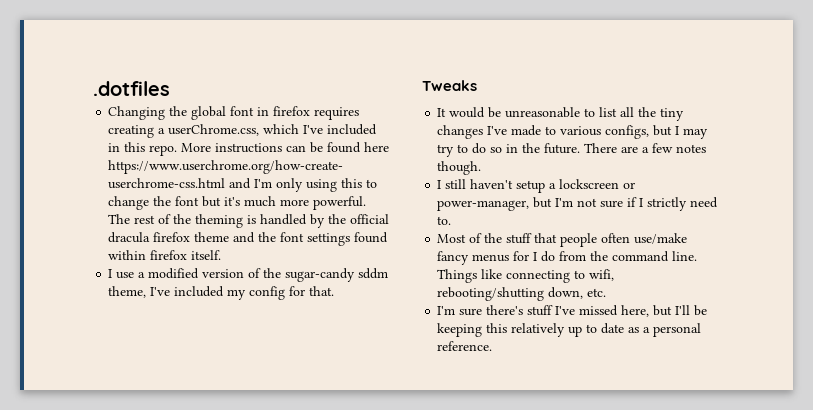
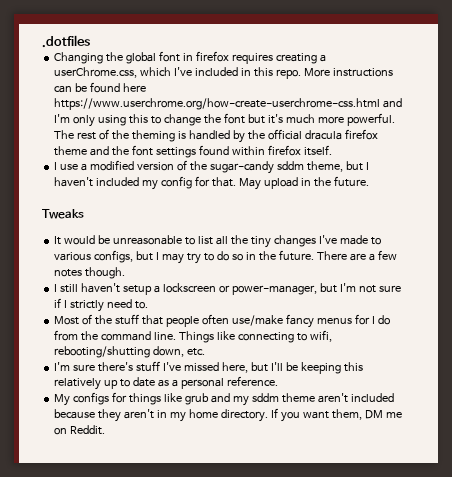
[150,287,171,296] I've -> [345,161,369,171] [54,177,94,187] but I haven't
(335, 291) none -> [238,176,369,190] May upload in the future.
(493, 346) none -> [54,392,394,406] [54,408,402,422] [54,425,106,435] // My configs for things like grub and my sddm theme aren't included because they aren't in my home directory. If you want them, DM me on Reddit.

